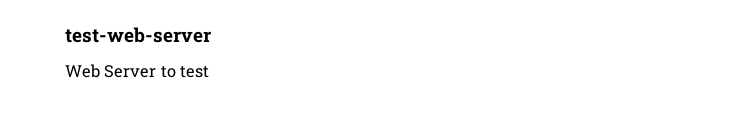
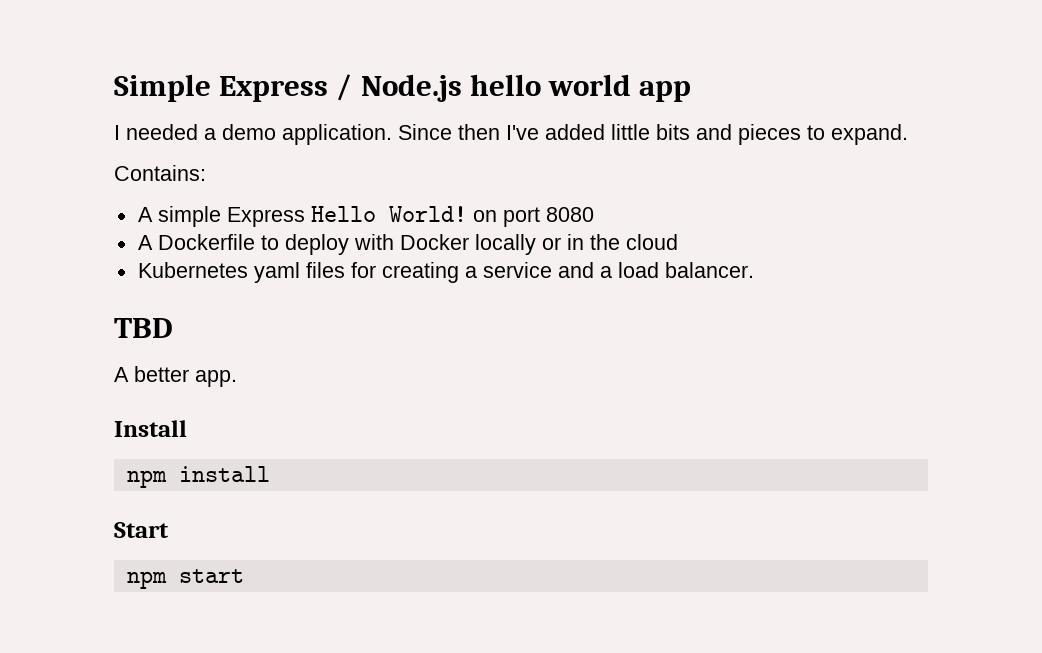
[65,27,211,43] [65,64,210,78] test-web-server // Web Server to test -> [114,74,692,102] [114,124,908,145] [114,165,206,181] [137,206,594,227] [137,234,678,255] [137,262,754,283] [114,318,173,338] [114,366,237,387] [114,420,187,437] [126,466,270,488] [114,522,169,538] [126,569,244,589] Simple Express / Node.js hello world app // I needed a demo application. Since then I've added little bits and pieces to expand. // Contains: // A simple Express Hello World! on port 8080 // A Dockerfile to deploy with Docker locally or in the cloud // Kubernetes yaml files for creating a service and a load balancer. // TBD // A better app. // Install // npm install // Start // npm start

